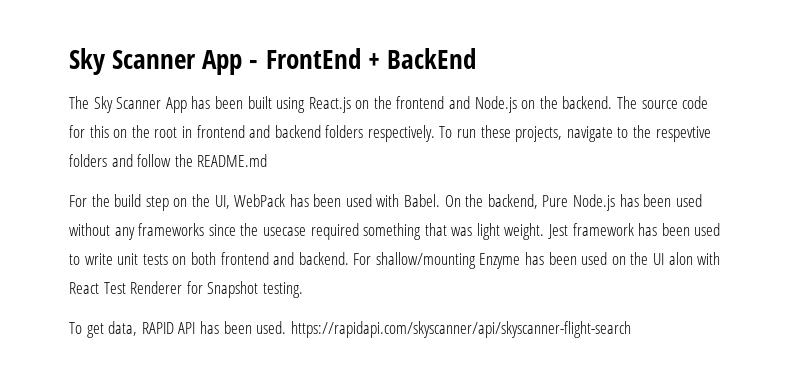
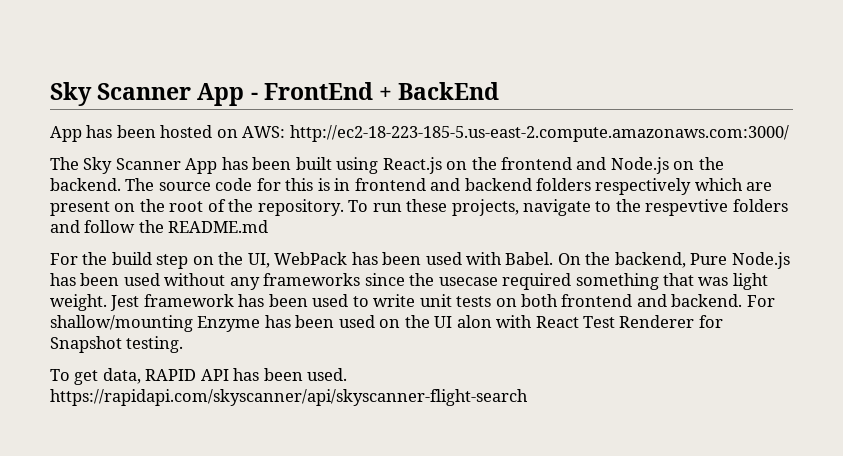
(476, 58) none -> [50,125,789,142] // App has been hosted on AWS: http://ec2-18-223-185-5.us-east-2.compute.amazonaws.com:3000/
[113,125,178,138] on the root -> [317,178,330,191] is
[367,125,435,142] respectively. -> [595,178,773,195] [50,199,344,216] respectively which are present on the root of the repository.

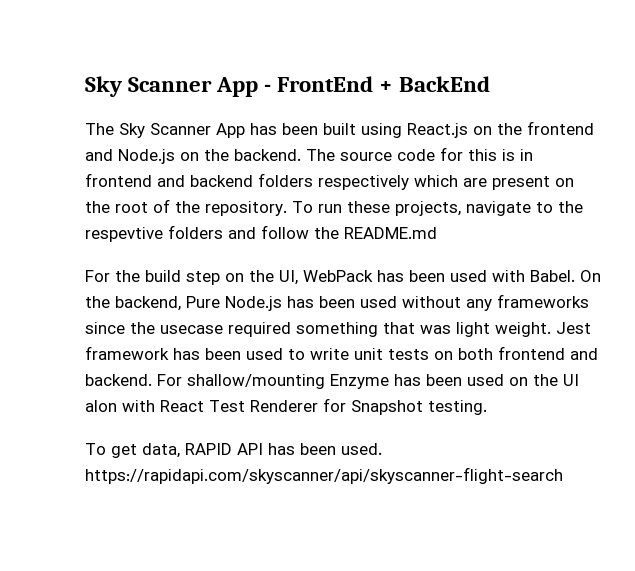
[50,125,789,142] // App has been hosted on AWS: http://ec2-18-223-185-5.us-east-2.compute.amazonaws.com:3000/ -> (491, 84) none

